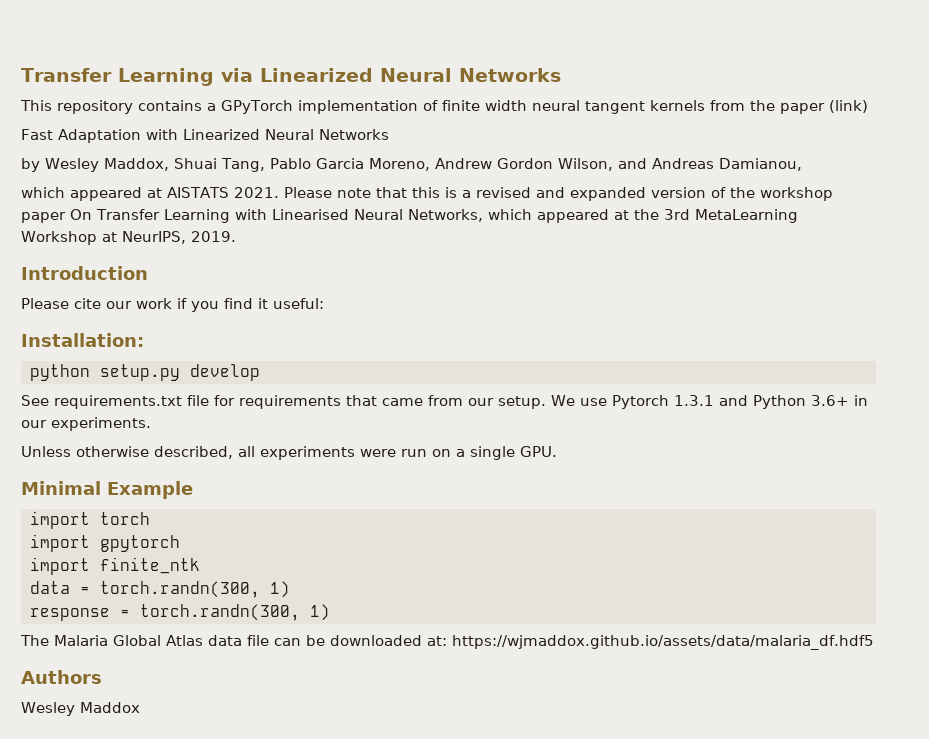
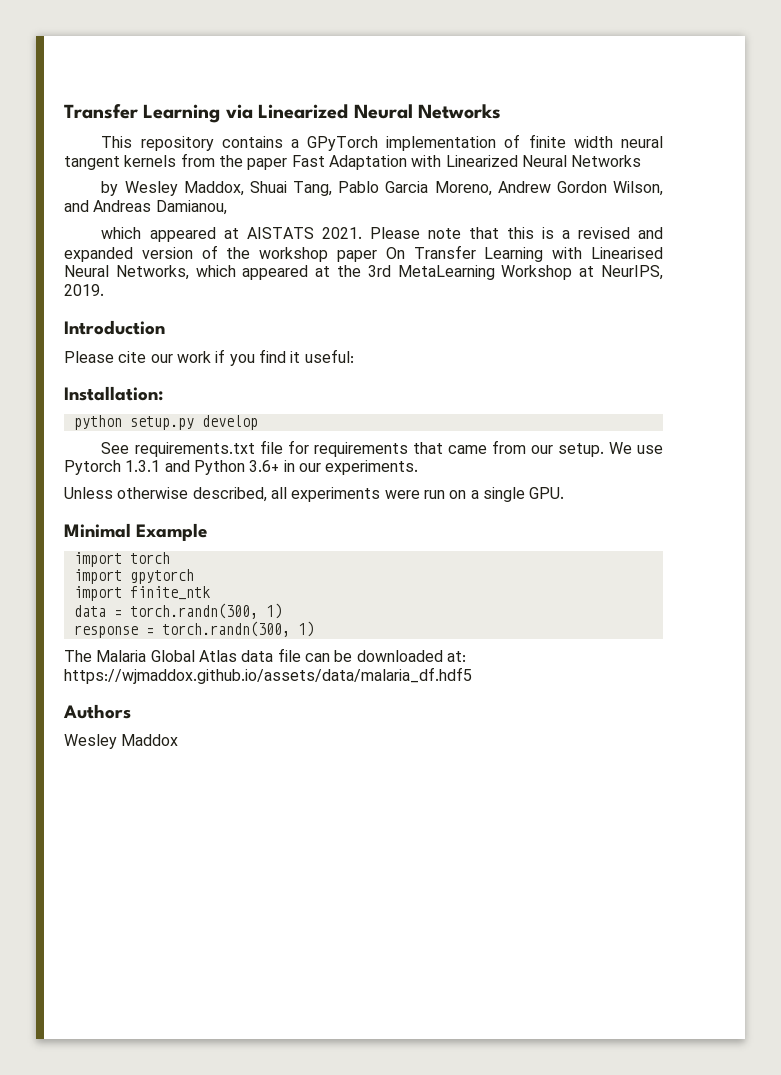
[828,100,868,113] (link) // -> (288, 164) none

